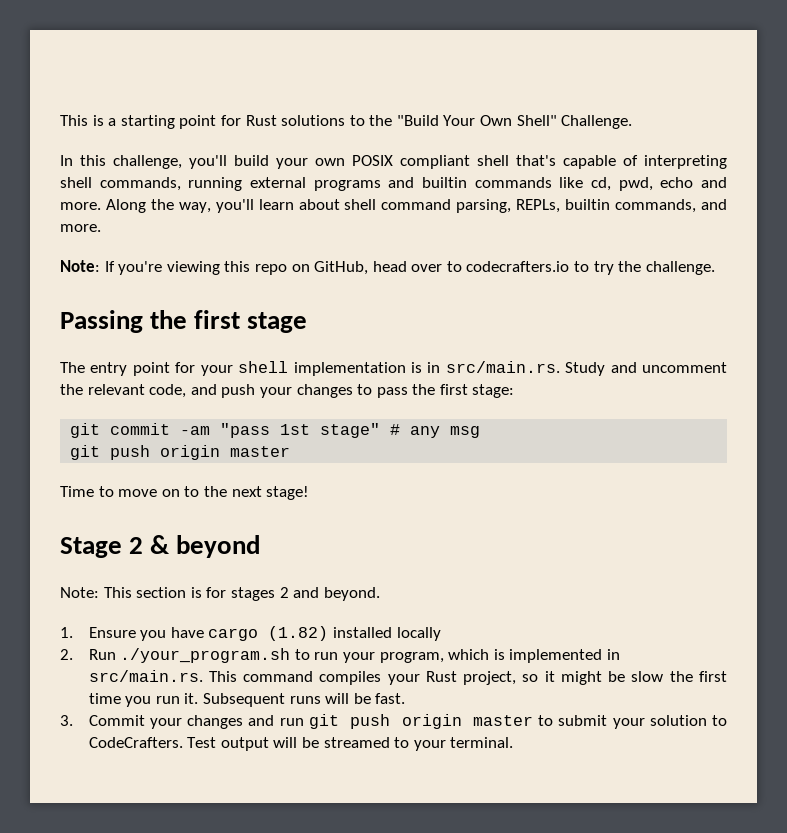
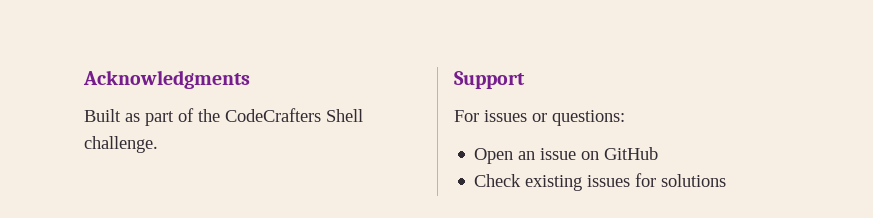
[60,115,633,129] [60,155,727,169] [60,177,727,191] [60,199,727,213] [60,224,101,232] [60,260,715,275] [60,310,308,333] [60,361,727,376] [60,384,515,398] [70,423,481,438] [70,445,291,460] [60,486,310,500] [60,535,261,558] [60,587,380,601] [60,626,441,641] [60,648,620,663] [88,670,728,685] [88,693,406,707] [60,714,727,729] [88,737,514,751] This is a starting point for Rust solutions to the "Build Your Own Shell" Challenge. // In this challenge, you'll build your own POSIX compliant shell that's capable of interpreting shell commands, running external programs and builtin commands like cd, pwd, echo and more. Along the way, you'll learn about shell command parsing, REPLs, builtin commands, and more. // Note: If you're viewing this repo on GitHub, head over to codecrafters.io to try the challenge. // Passing the first stage // The entry point for your shell implementation is in src/main.rs. Study and uncomment the relevant code, and push your changes to pass the first stage: // git commit -am "pass 1st stage" # any msg // git push origin master // Time to move on to the next stage! // Stage 2 & beyond // Note: This section is for stages 2 and beyond. // 1. Ensure you have cargo (1.82) installed locally // 2. Run ./your_program.sh to run your program, which is implemented in src/main.rs. This command compiles your Rust project, so it might be slow the first time you run it. Subsequent runs will be fast. // 3. Commit your changes and run git push origin master to submit your solution to CodeCrafters. Test output will be streamed to your terminal. -> [83,70,250,89] [84,108,363,126] [84,136,158,153] [454,71,525,89] [454,110,625,126] [474,147,659,164] [474,173,727,191] Acknowledgments // Built as part of the CodeCrafters Shell challenge. // Support // For issues or questions: // Open an issue on GitHub // Check existing issues for solutions

